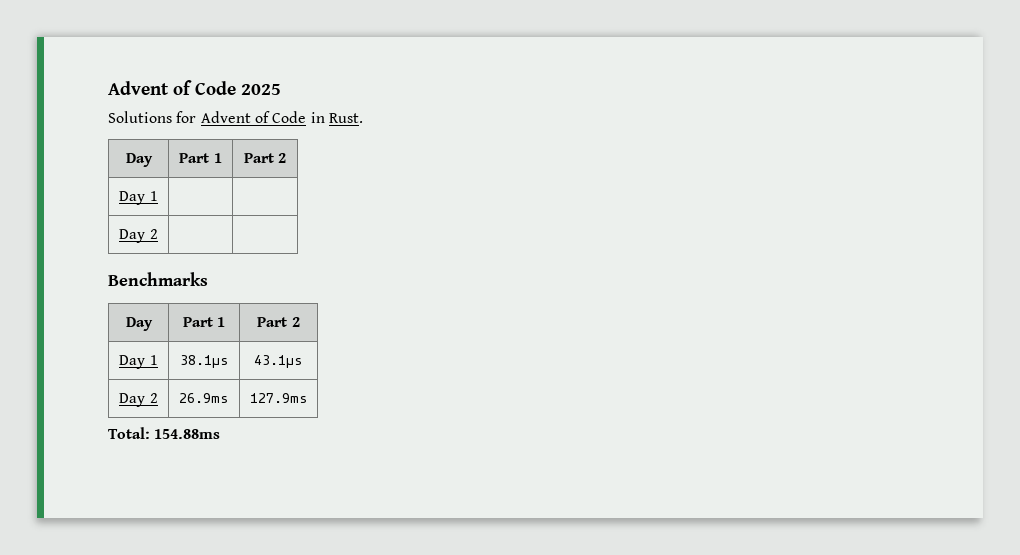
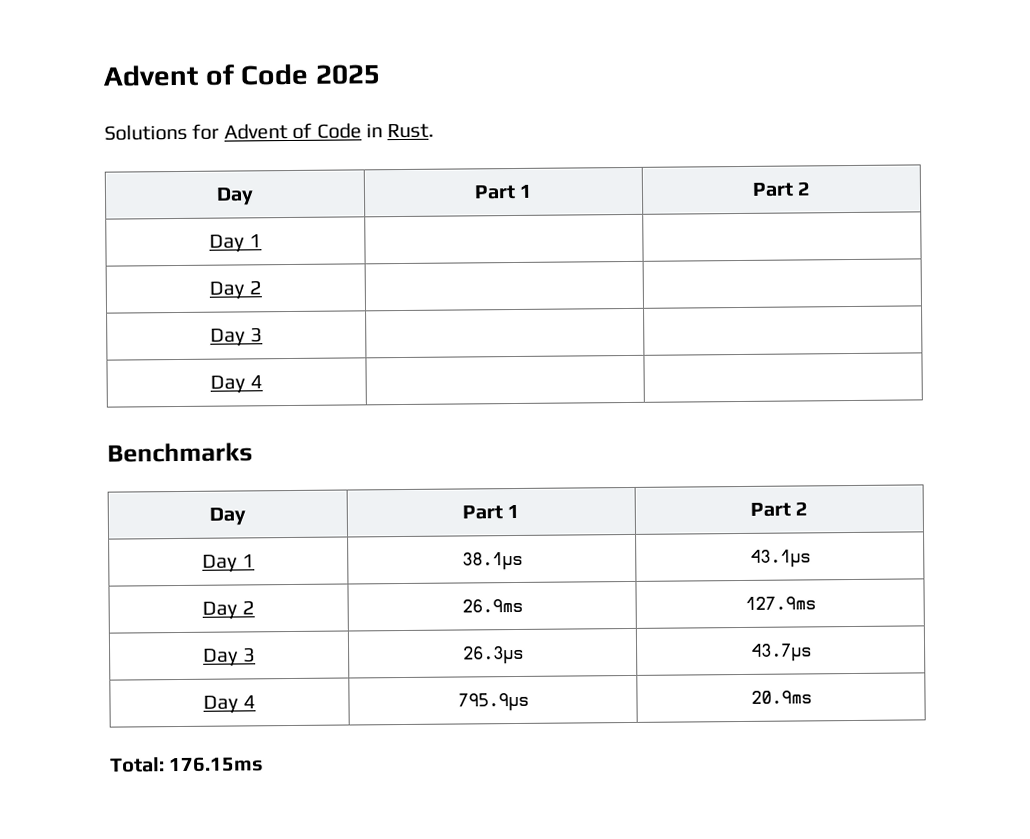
(158, 234) none -> [210,327,263,347] [210,375,263,394] // Day 3 | | // Day 4 | |
(308, 398) none -> [203,647,256,667] [462,645,524,665] [750,643,812,662] [203,695,256,714] [457,692,529,712] [750,690,812,704] // Day 3 | 26.3µs | 43.7µs // Day 4 | 795.9µs | 20.9ms
[154,429,221,439] 154.88ms -> [168,756,265,773] 176.15ms

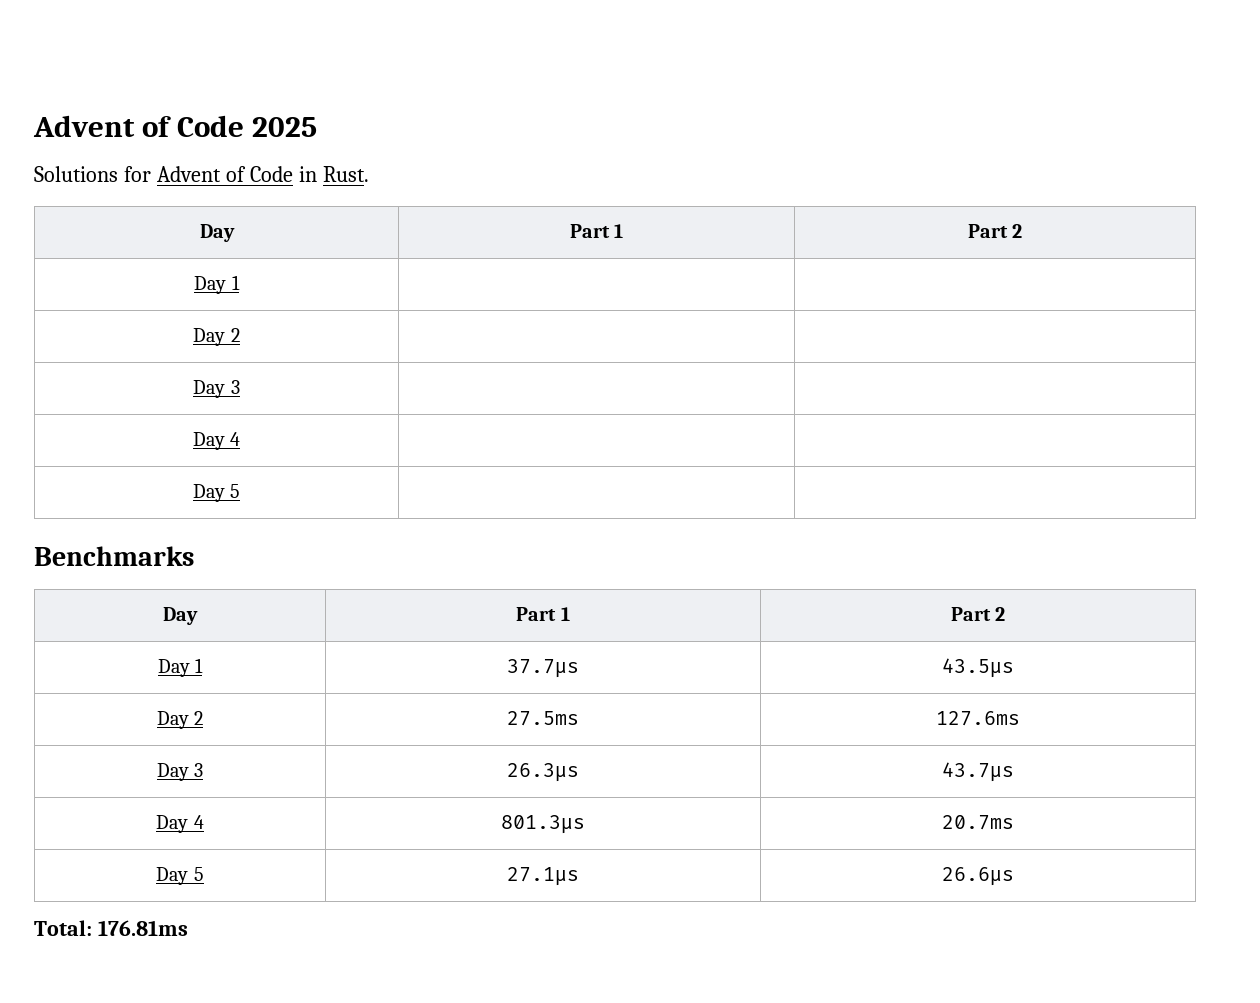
(263, 382) none -> [192,484,241,502] // Day 5 | |
[461,551,523,571] [749,549,811,568] [202,600,255,620] [461,598,523,613] [744,596,816,610] 38.1µs | 43.1µs // Day 2 | 26.9ms | 127.9ms -> [507,659,579,678] [942,658,1014,678] [156,711,204,729] [507,711,579,726] [936,711,1020,726] 37.7µs | 43.5µs // Day 2 | 27.5ms | 127.6ms
[457,692,529,712] [750,690,812,704] 795.9µs | 20.9ms -> [501,815,585,834] [942,815,1014,830] [156,867,204,885] [507,867,579,886] [942,867,1014,886] 801.3µs | 20.7ms // Day 5 | 27.1µs | 26.6µs
[168,756,265,773] 176.15ms -> [97,920,188,936] 176.81ms

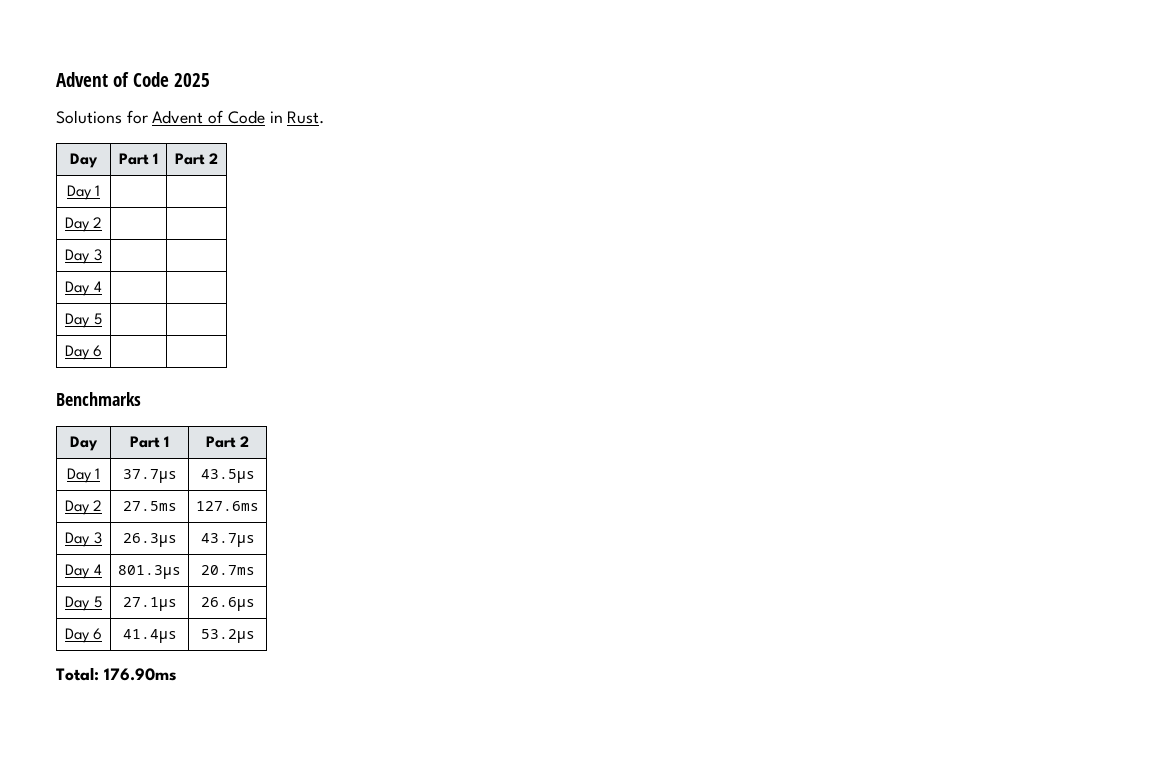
(241, 491) none -> [64,345,103,360] // Day 6 | |
(1014, 876) none -> [64,628,103,643] [122,629,177,643] [200,629,255,643] // Day 6 | 41.4µs | 53.2µs
[97,920,188,936] 176.81ms -> [103,668,177,681] 176.90ms

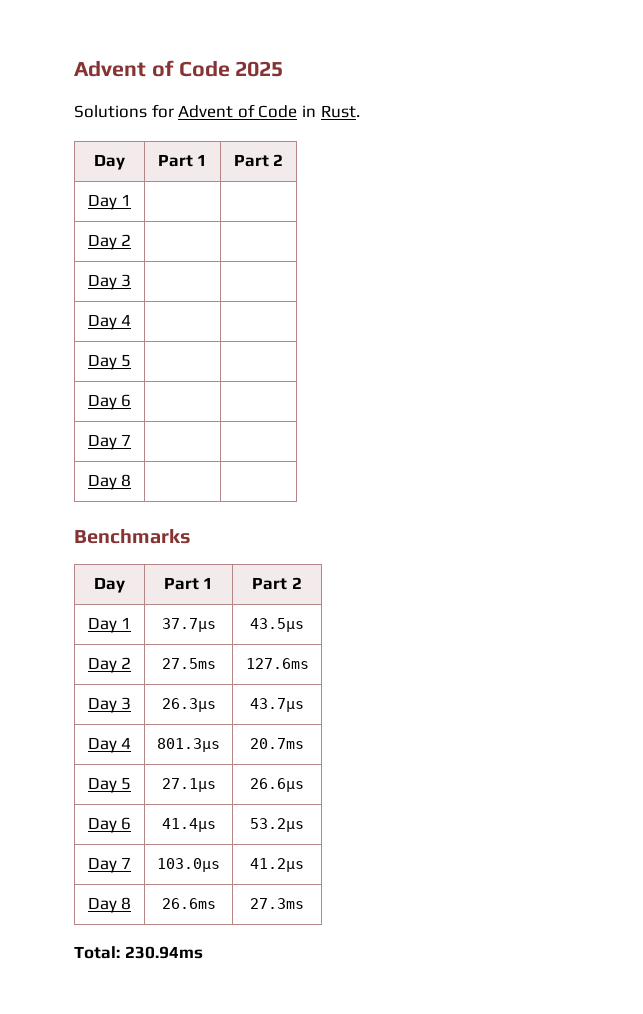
(103, 351) none -> [87,434,132,450] [87,474,132,490] // Day 7 | | // Day 8 | |
(255, 636) none -> [87,857,132,873] [157,858,220,872] [250,858,304,872] [87,897,132,913] [161,898,216,909] [250,898,304,909] // Day 7 | 103.0µs | 41.2µs // Day 8 | 26.6ms | 27.3ms
[103,668,177,681] 176.90ms -> [124,946,203,959] 230.94ms

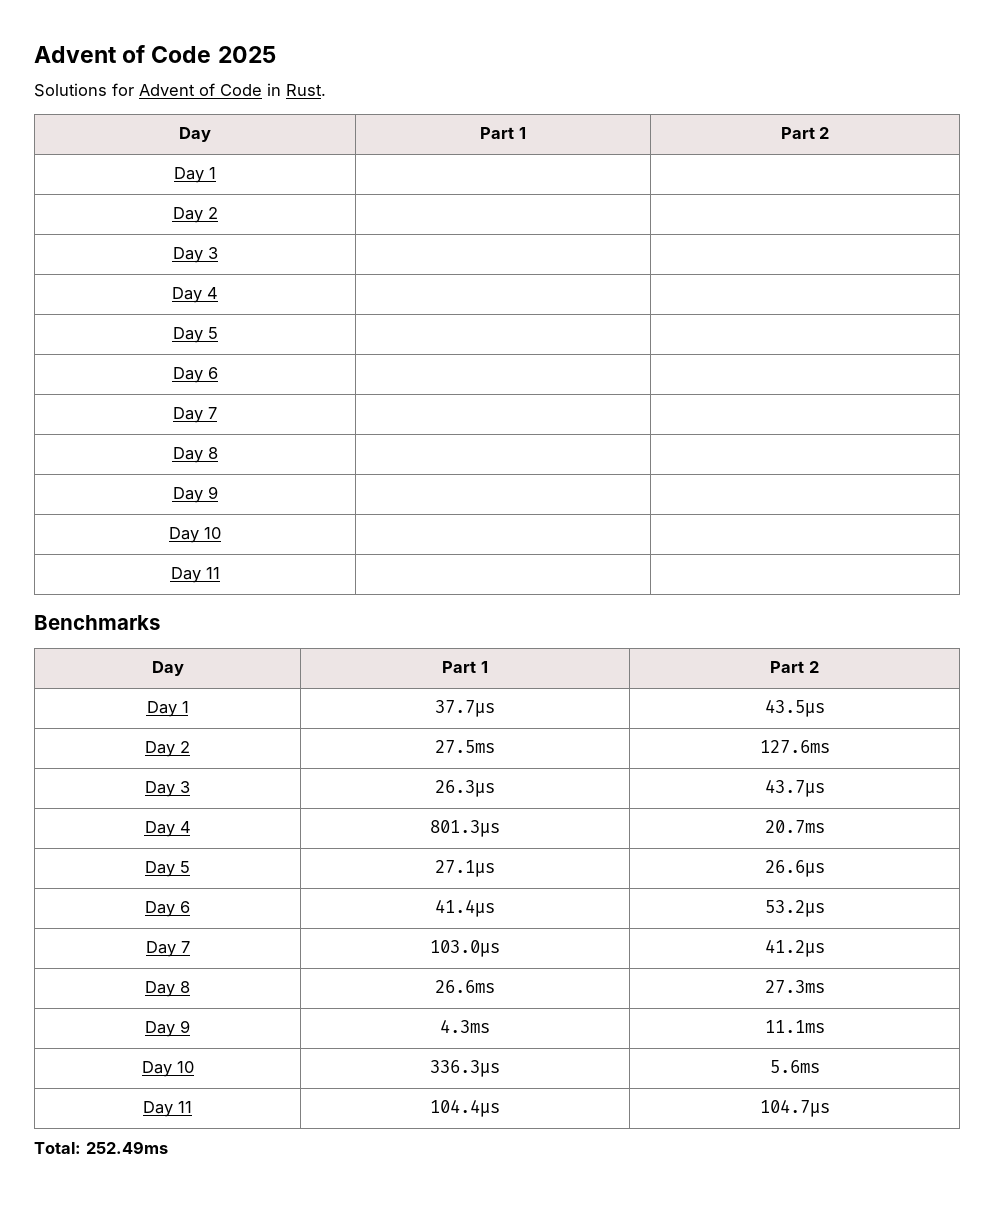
(132, 480) none -> [172,486,218,503] [169,527,221,543] [170,567,220,583] // Day 9 | | // Day 10 | | // Day 11 | |
(304, 903) none -> [145,1020,190,1037] [440,1019,490,1033] [764,1020,825,1033] [141,1061,194,1077] [430,1060,500,1077] [769,1060,820,1073] [143,1101,192,1117] [430,1099,500,1117] [759,1099,830,1117] // Day 9 | 4.3ms | 11.1ms // Day 10 | 336.3µs | 5.6ms // Day 11 | 104.4µs | 104.7µs
[124,946,203,959] 230.94ms -> [86,1141,168,1154] 252.49ms

